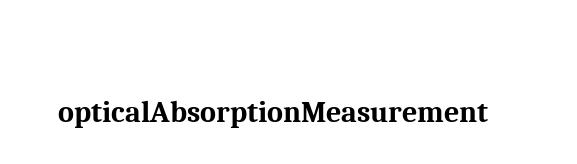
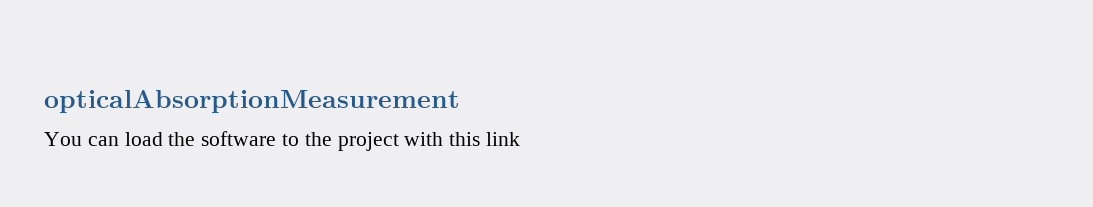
(488, 114) none -> [44,131,521,151] // You can load the software to the project with this link

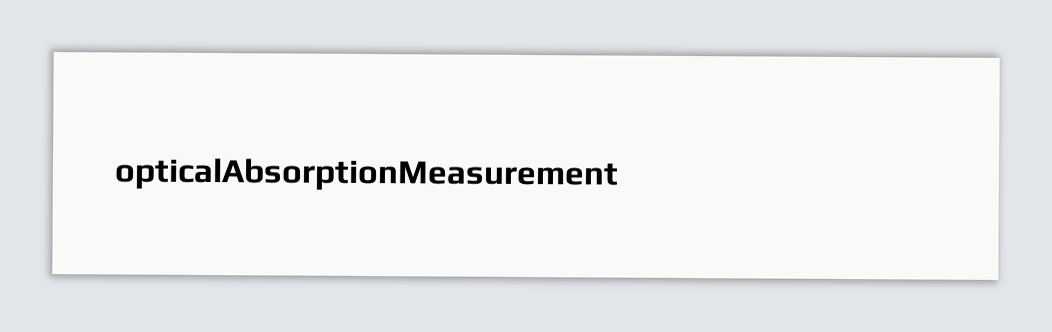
[44,131,521,151] // You can load the software to the project with this link -> (619, 174) none

